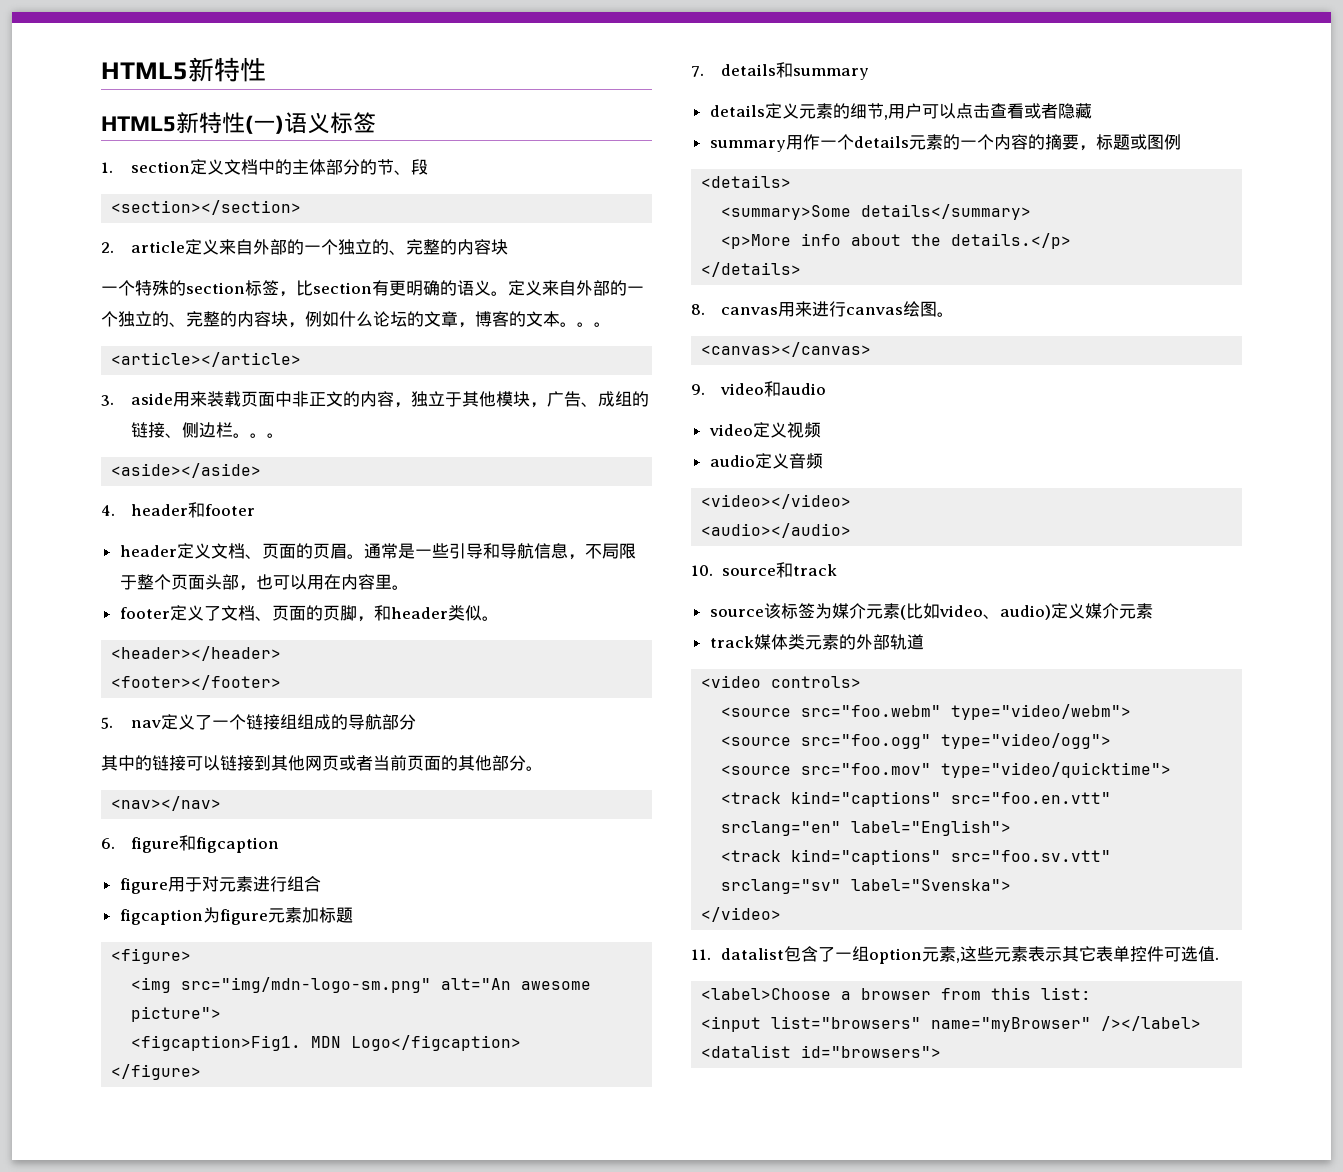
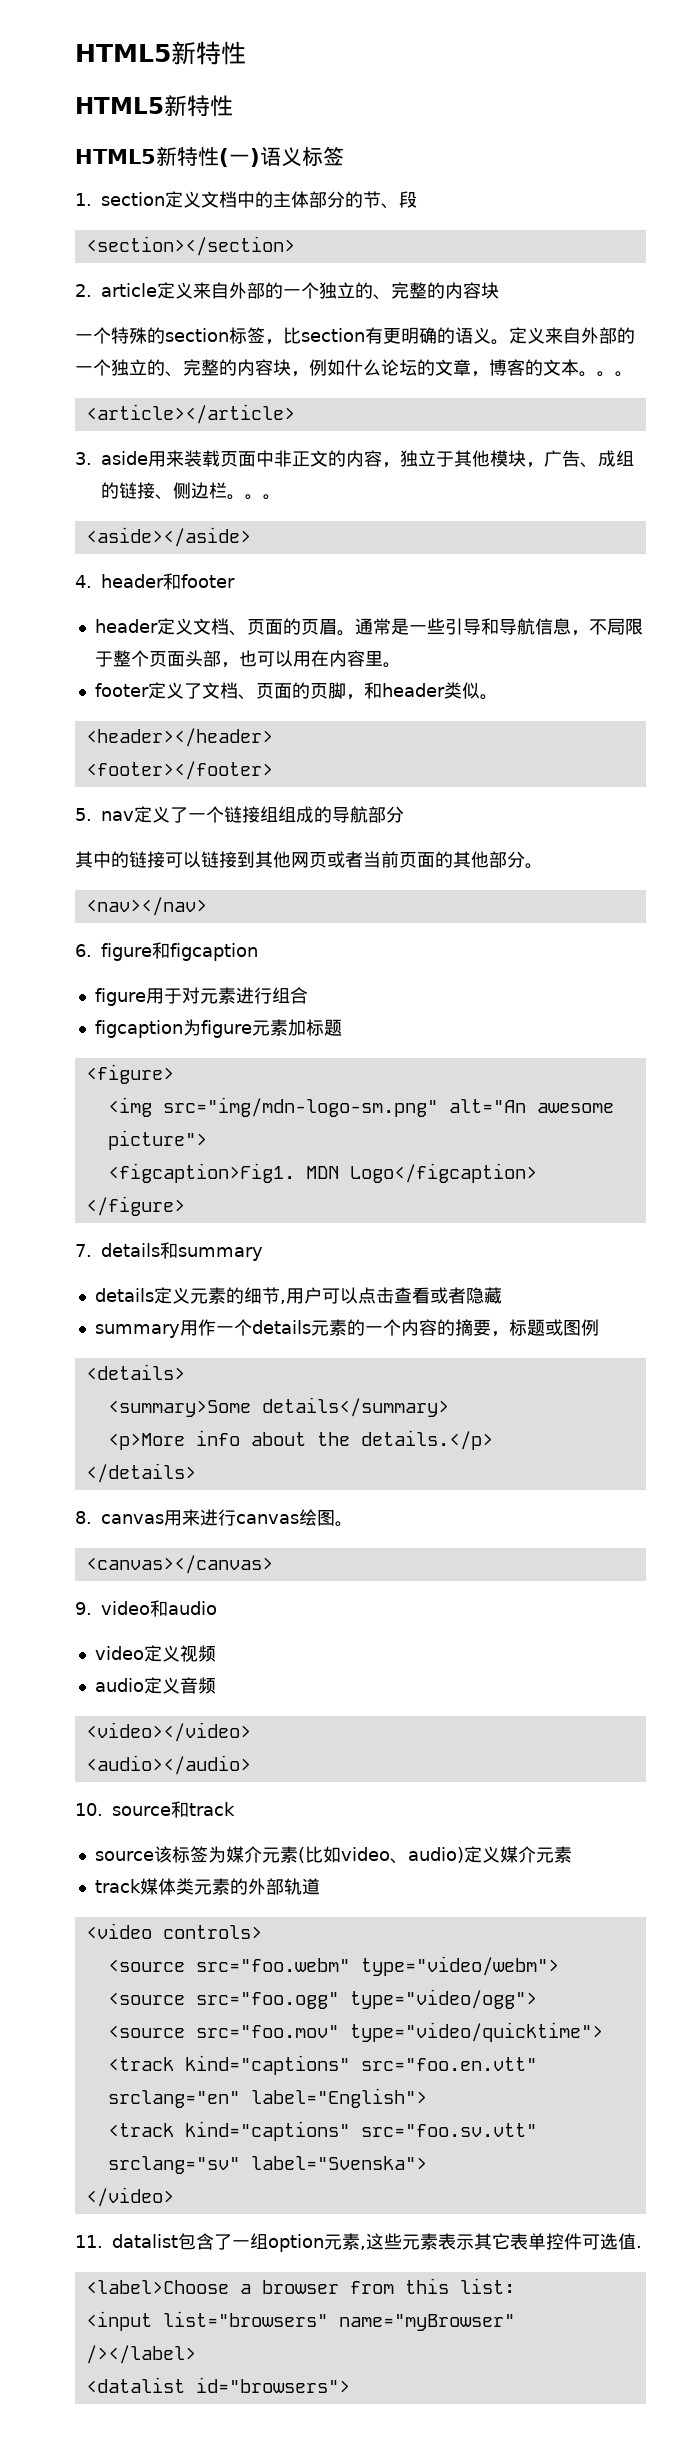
[101,57,266,82] [101,112,245,134] HTML5新特性 // HTML5新特性 -> [75,41,246,65] [75,95,233,117] [75,146,219,166] HTML5新特性 // HTML5新特性 // HTML5新特性

